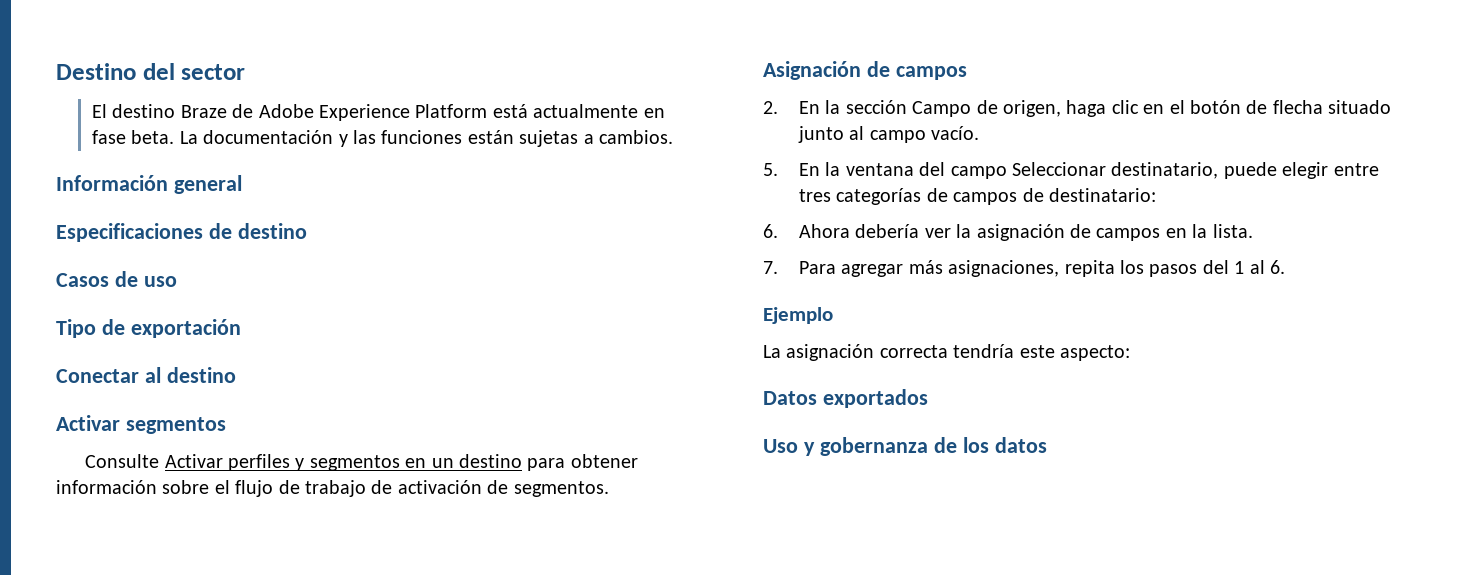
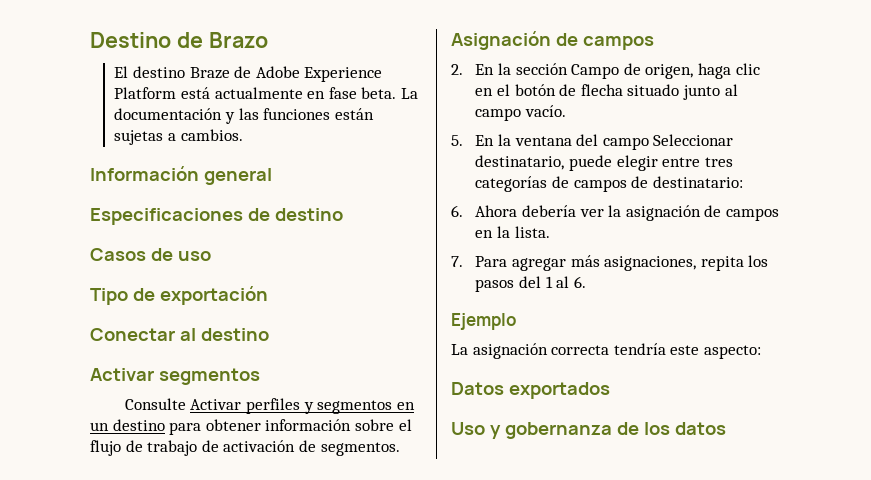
[142,63,246,80] del sector -> [176,32,268,48] de Brazo

